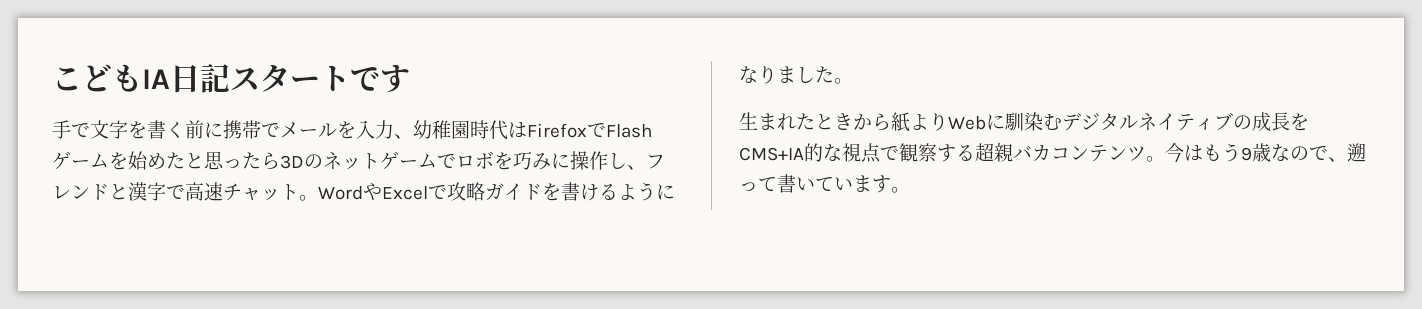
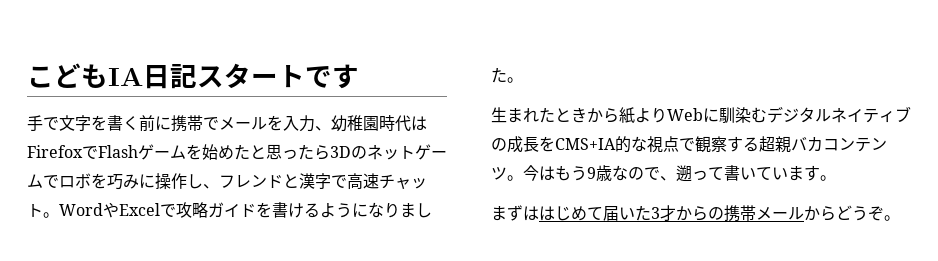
(910, 190) none -> [491,205,900,222] // まずははじめて届いた3才からの携帯メールからどうぞ。

